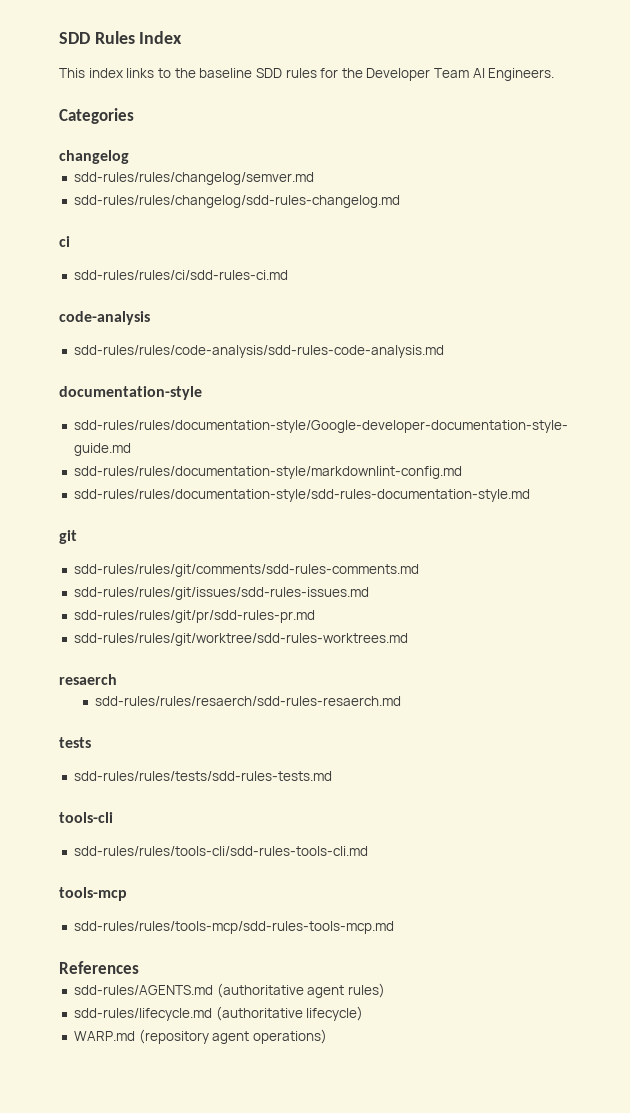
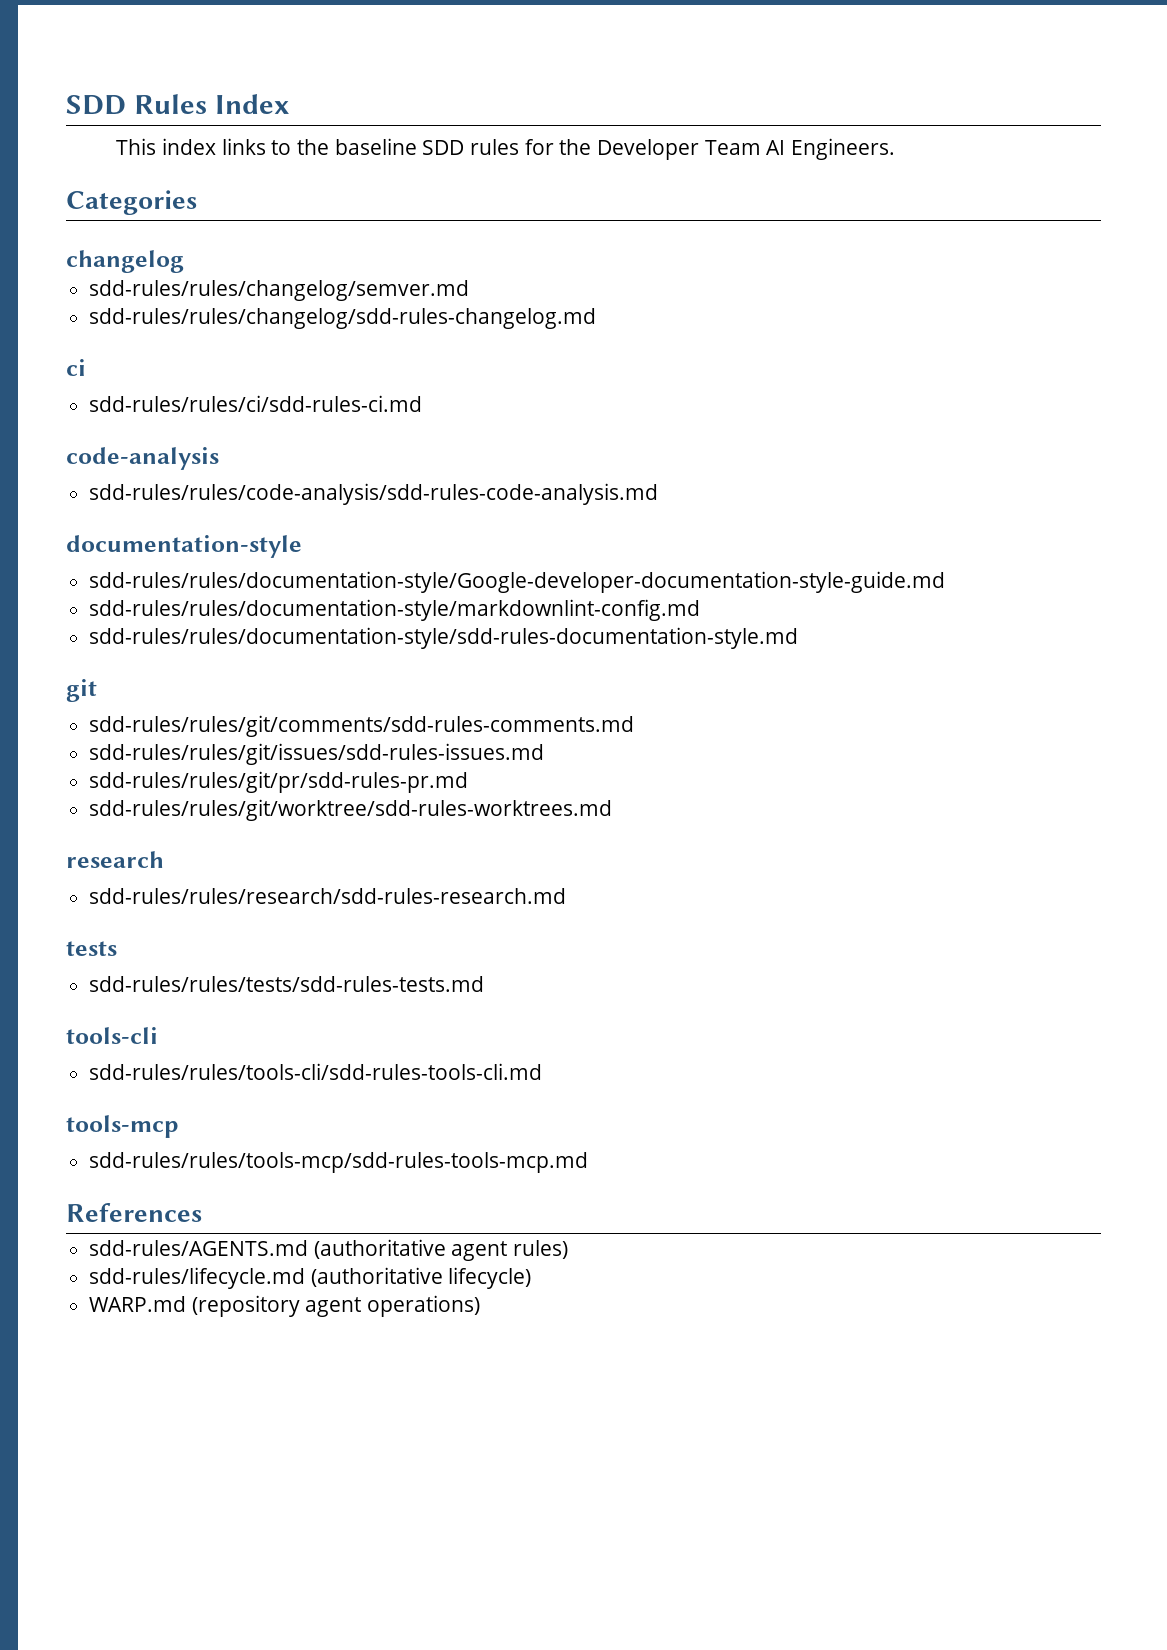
[59,674,117,685] [95,696,402,706] resaerch // sdd-rules/rules/resaerch/sdd-rules-resaerch.md -> [66,851,164,868] [89,888,567,904] research // sdd-rules/rules/research/sdd-rules-research.md

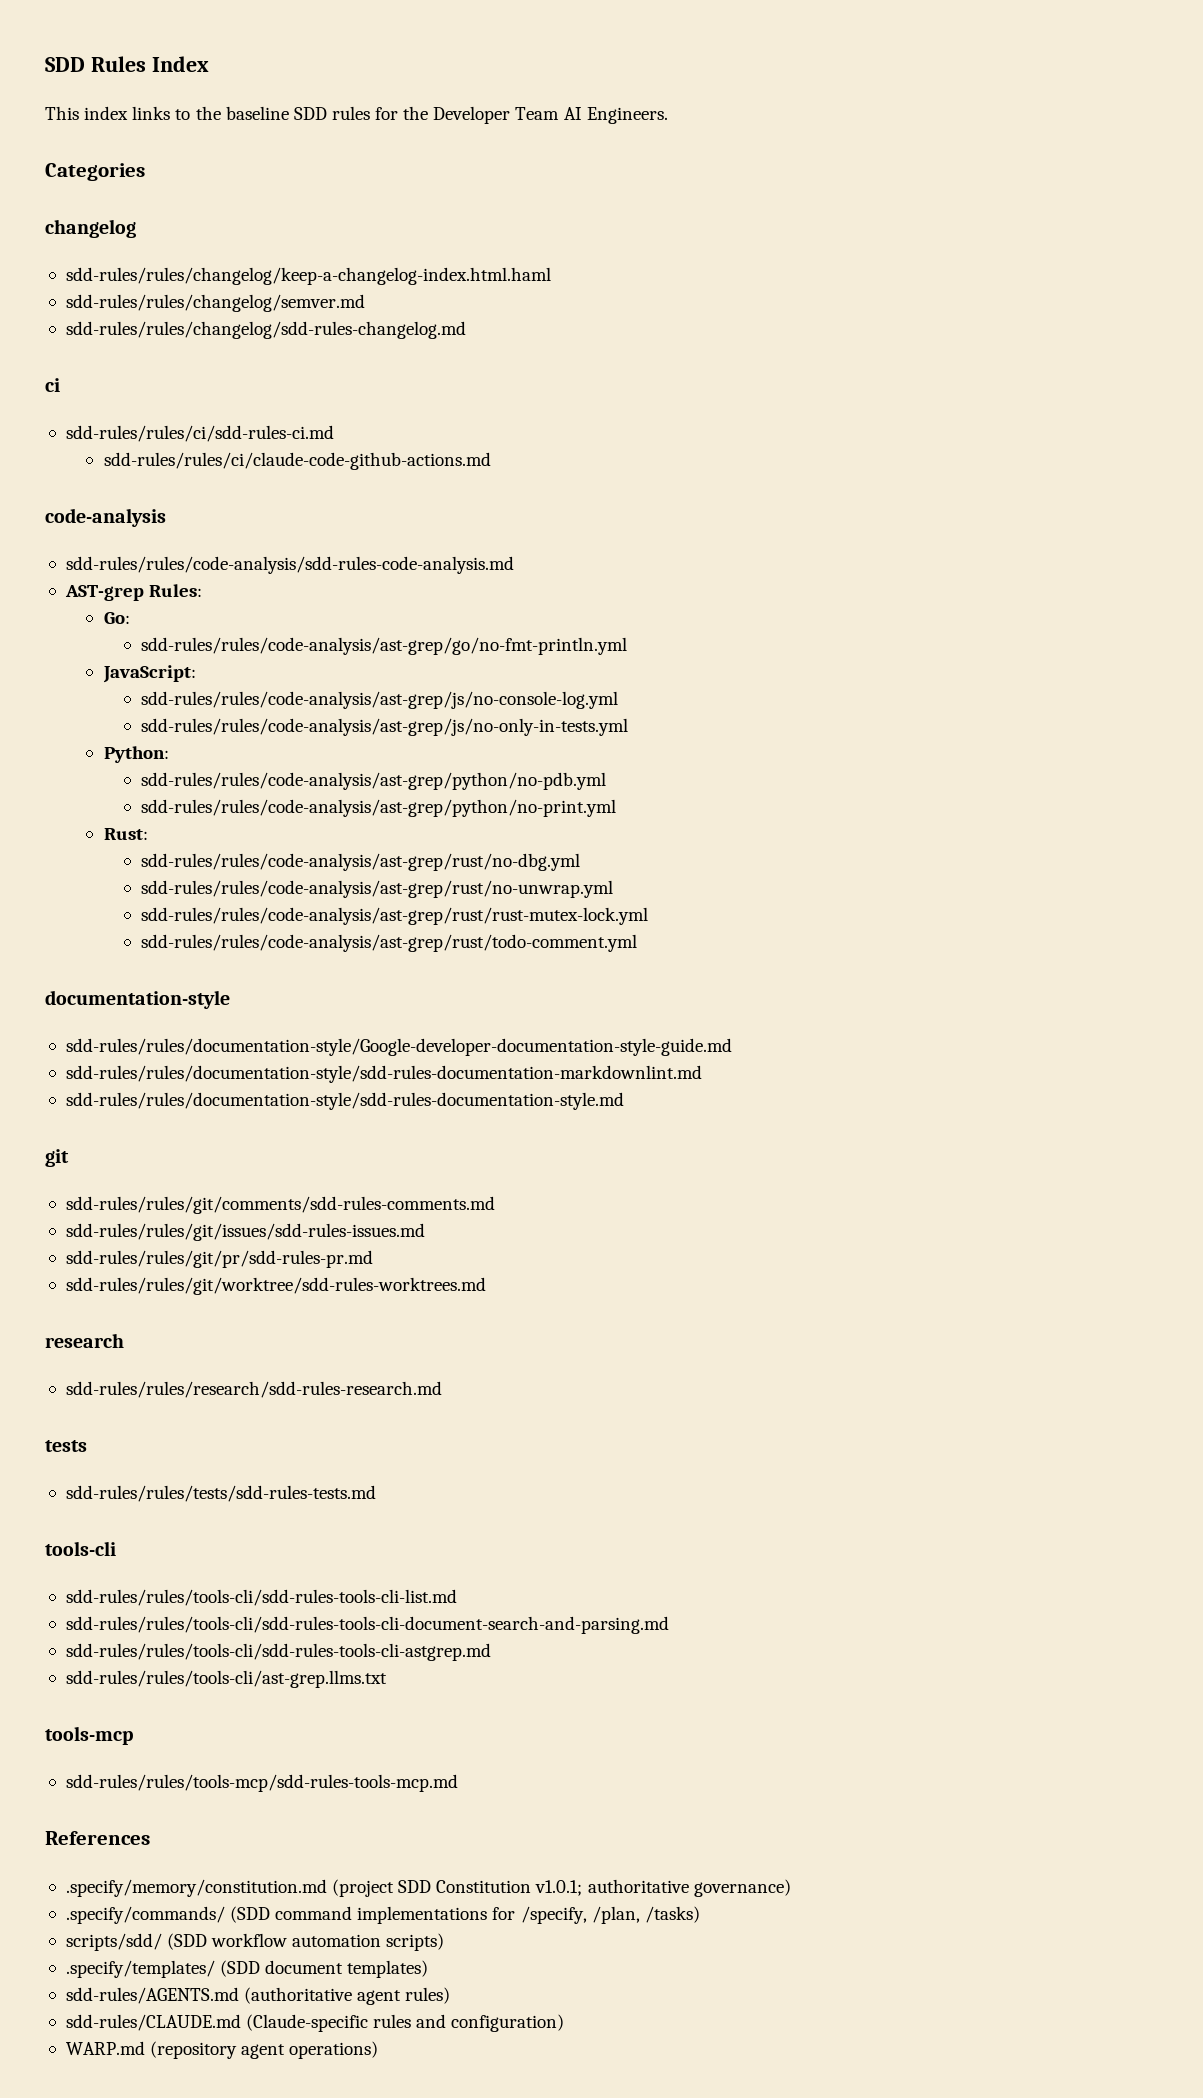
(184, 261) none -> [65,267,551,285] // sdd-rules/rules/changelog/keep-a-changelog-index.html.haml
(423, 403) none -> [103,452,491,470] // sdd-rules/rules/ci/claude-code-github-actions.md
(659, 494) none -> [64,584,203,601] [103,612,130,624] [141,637,628,655] [102,665,196,683] [141,691,619,709] [141,718,629,736] [103,746,169,763] [141,772,607,790] [141,799,617,817] [103,828,148,840] [141,853,581,871] [141,880,614,898] [141,907,649,925] [141,934,638,952] // AST-grep Rules: // Go: // sdd-rules/rules/code-analysis/ast-grep/go/no-fmt-println.yml // JavaScript: // sdd-rules/rules/code-analysis/ast-grep/js/no-console-log.yml // sdd-rules/rules/code-analysis/ast-grep/js/no-only-in-tests.yml // Python: // sdd-rules/rules/code-analysis/ast-grep/python/no-pdb.yml // sdd-rules/rules/code-analysis/ast-grep/python/no-print.yml // Rust: // sdd-rules/rules/code-analysis/ast-grep/rust/no-dbg.yml // sdd-rules/rules/code-analysis/ast-grep/rust/no-unwrap.yml // sdd-rules/rules/code-analysis/ast-grep/rust/rust-mutex-lock.yml // sdd-rules/rules/code-analysis/ast-grep/rust/todo-comment.yml
[89,599,701,621] sdd-rules/rules/documentation-style/markdownlint-config.md -> [65,1065,702,1083] sdd-rules/rules/documentation-style/sdd-rules-documentation-markdownlint.md
[89,1063,543,1080] sdd-rules/rules/tools-cli/sdd-rules-tools-cli.md -> [65,1589,457,1606] [65,1616,669,1634] [65,1643,491,1661] [65,1670,387,1688] sdd-rules/rules/tools-cli/sdd-rules-tools-cli-list.md // sdd-rules/rules/tools-cli/sdd-rules-tools-cli-document-search-and-parsing.md // sdd-rules/rules/tools-cli/sdd-rules-tools-cli-astgrep.md // sdd-rules/rules/tools-cli/ast-grep.llms.txt
(202, 1212) none -> [65,1879,791,1897] [65,1906,700,1924] [65,1933,445,1951] [65,1960,429,1978] // .specify/memory/constitution.md (project SDD Constitution v1.0.1; authoritative governance) // .specify/commands/ (SDD command implementations for /specify, /plan, /tasks) // scripts/sdd/ (SDD workflow automation scripts) // .specify/templates/ (SDD document templates)
[89,1267,532,1289] sdd-rules/lifecycle.md (authoritative lifecycle) -> [65,2014,565,2032] sdd-rules/CLAUDE.md (Claude-specific rules and configuration)

